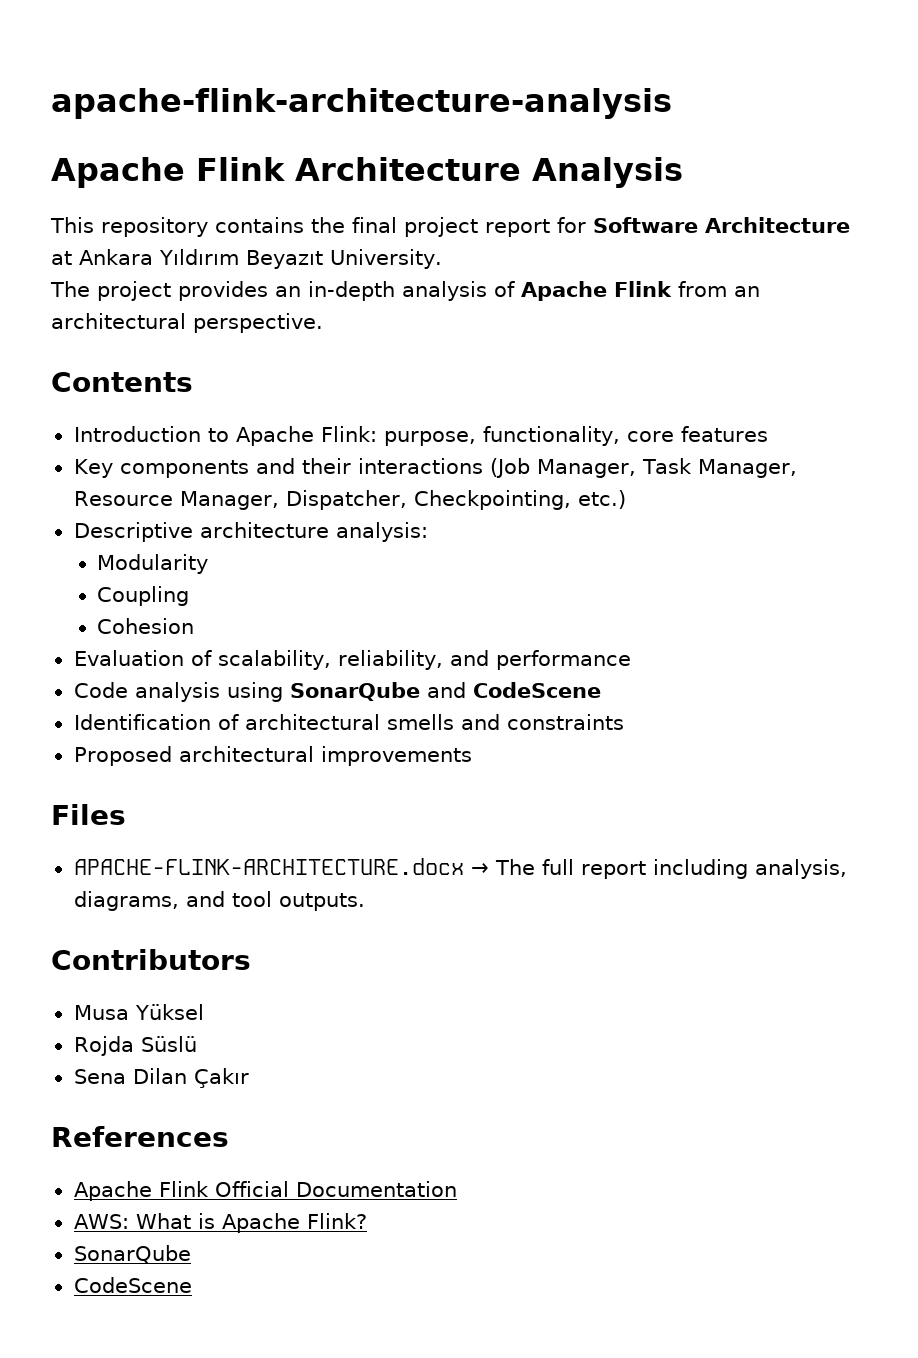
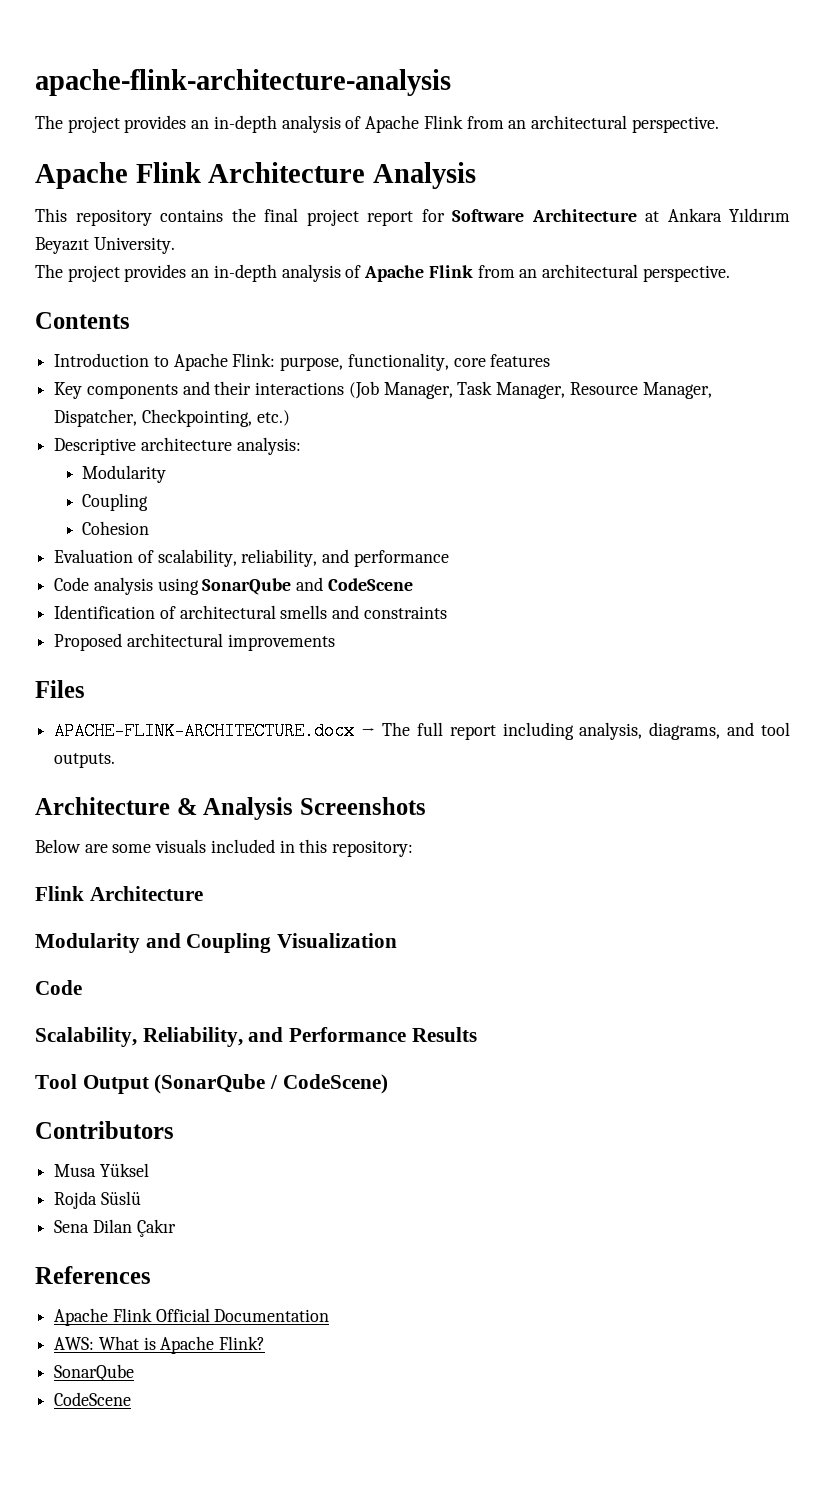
(672, 103) none -> [35,115,719,133] // The project provides an in-depth analysis of Apache Flink from an architectural perspective.
(365, 902) none -> [35,797,426,820] [35,839,414,857] [35,886,203,901] [35,933,398,953] [35,980,82,995] [35,1027,477,1047] [35,1074,388,1094] // Architecture & Analysis Screenshots // Below are some visuals included in this repository: // Flink Architecture // Modularity and Coupling Visualization // Code // Scalability, Reliability, and Performance Results // Tool Output (SonarQube / CodeScene)

